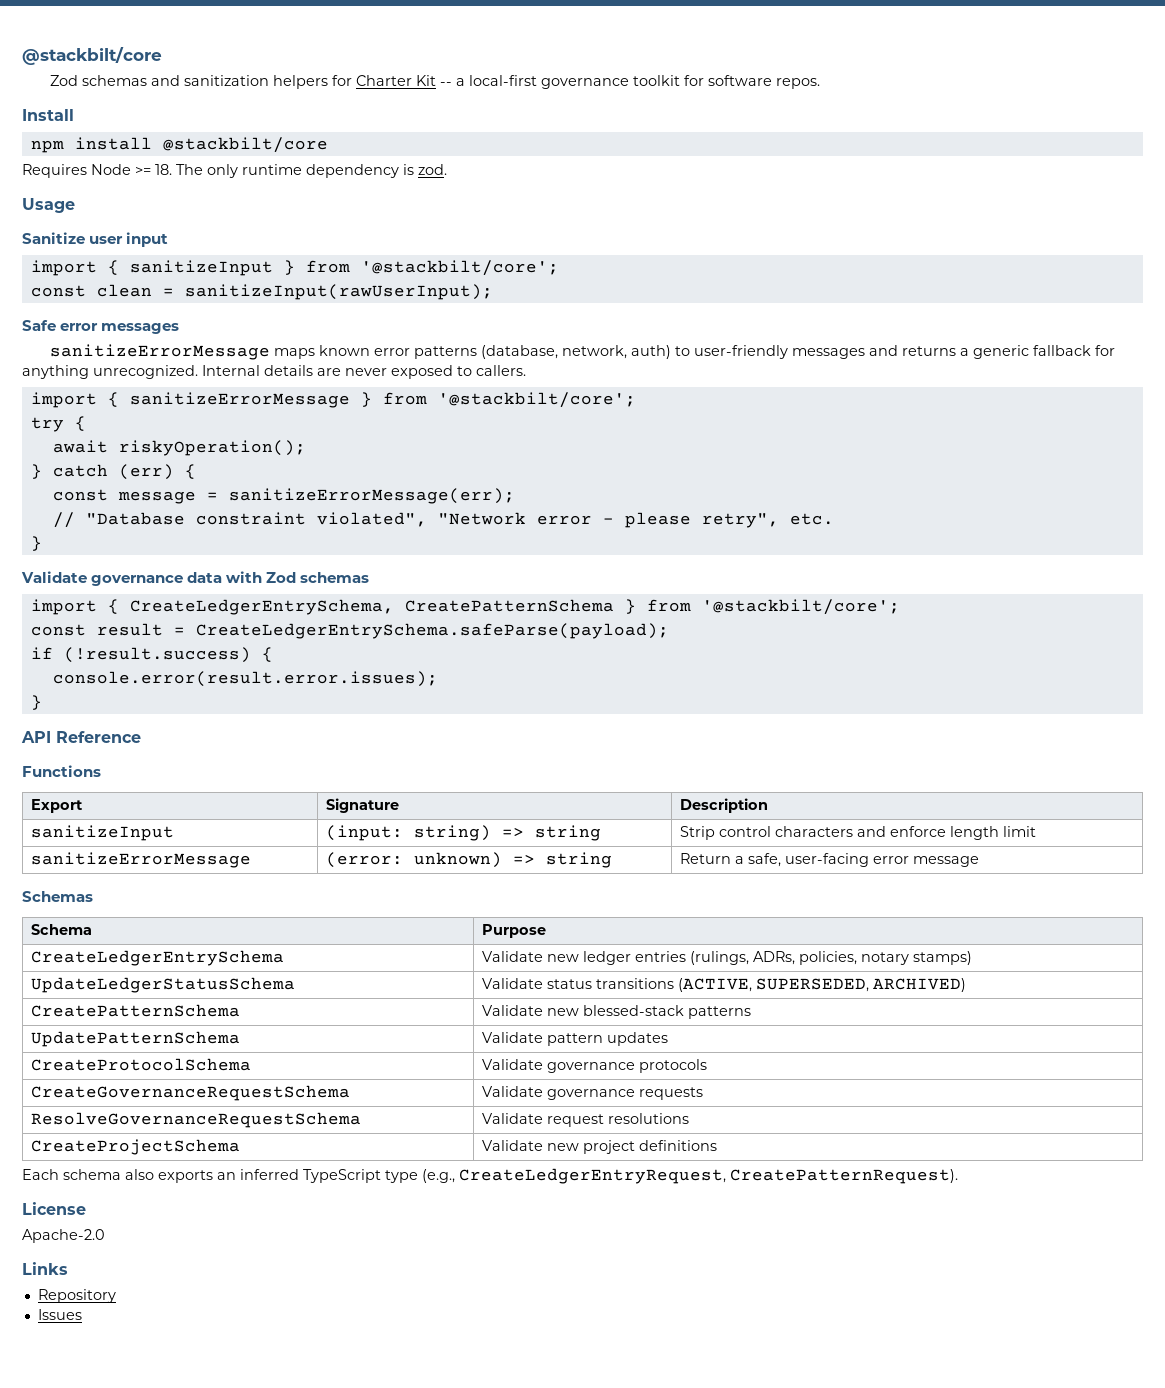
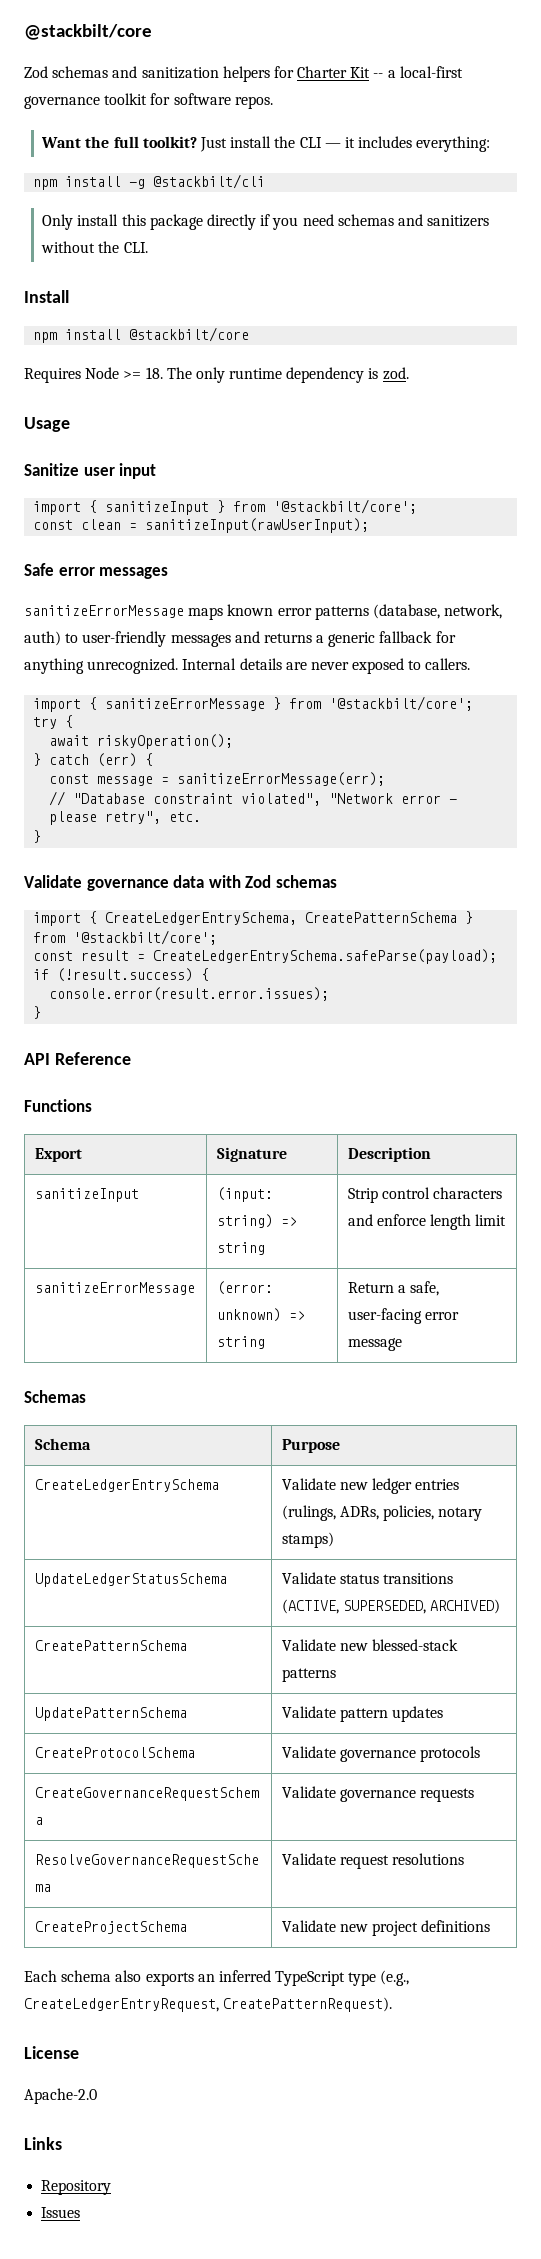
(820, 83) none -> [41,136,491,152] [33,174,266,190] [42,214,490,230] [41,241,148,253] // Want the full toolkit? Just install the CLI — it includes everything: // npm install -g @stackbilt/cli // Only install this package directly if you need schemas and sanitizers without the CLI.

